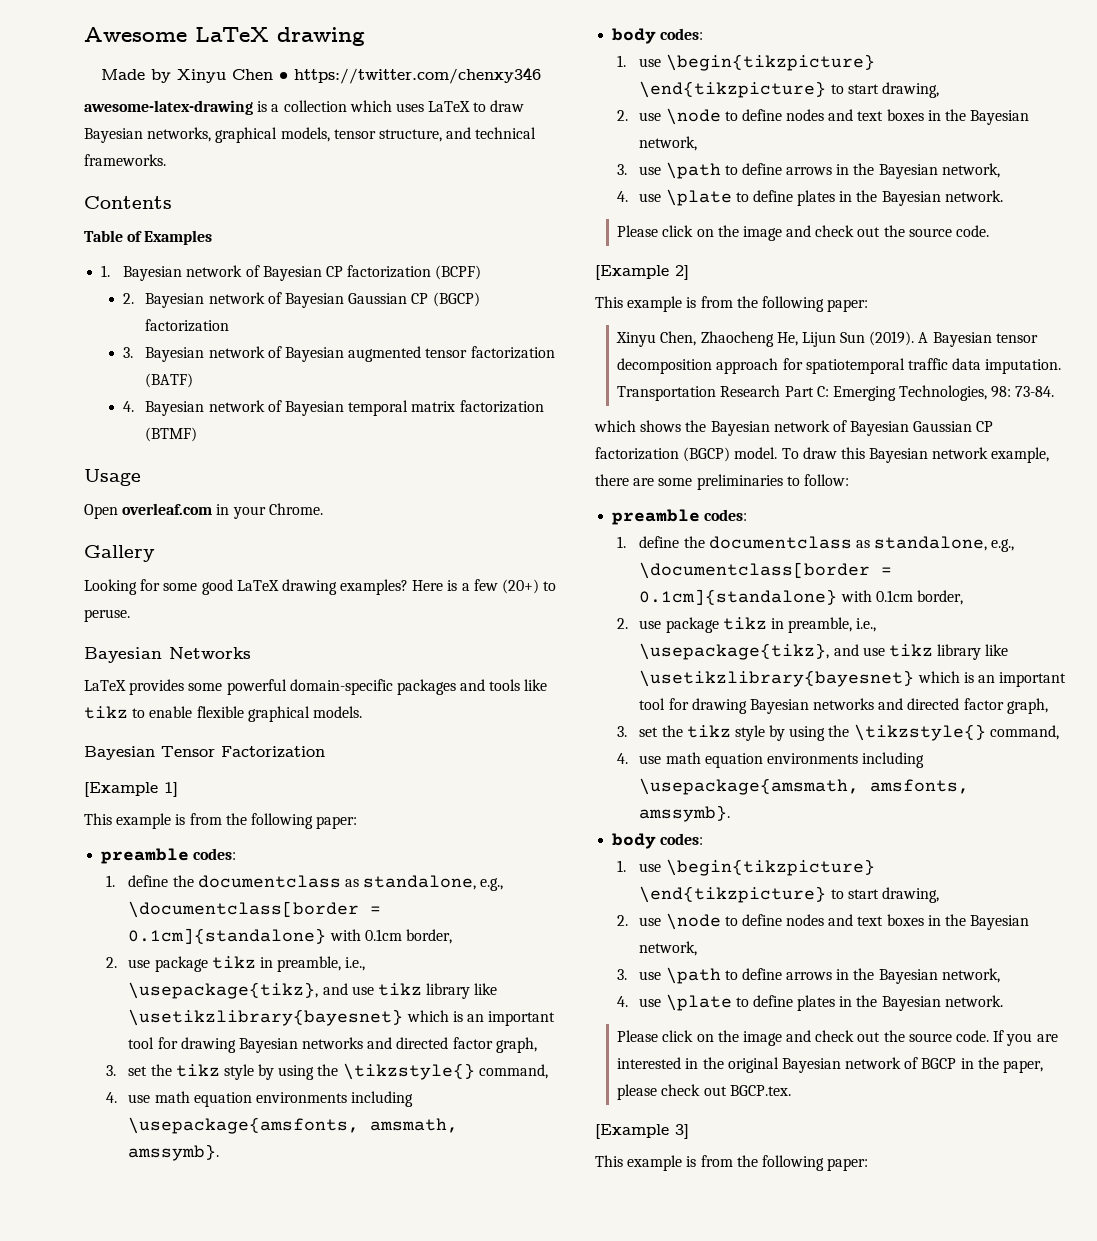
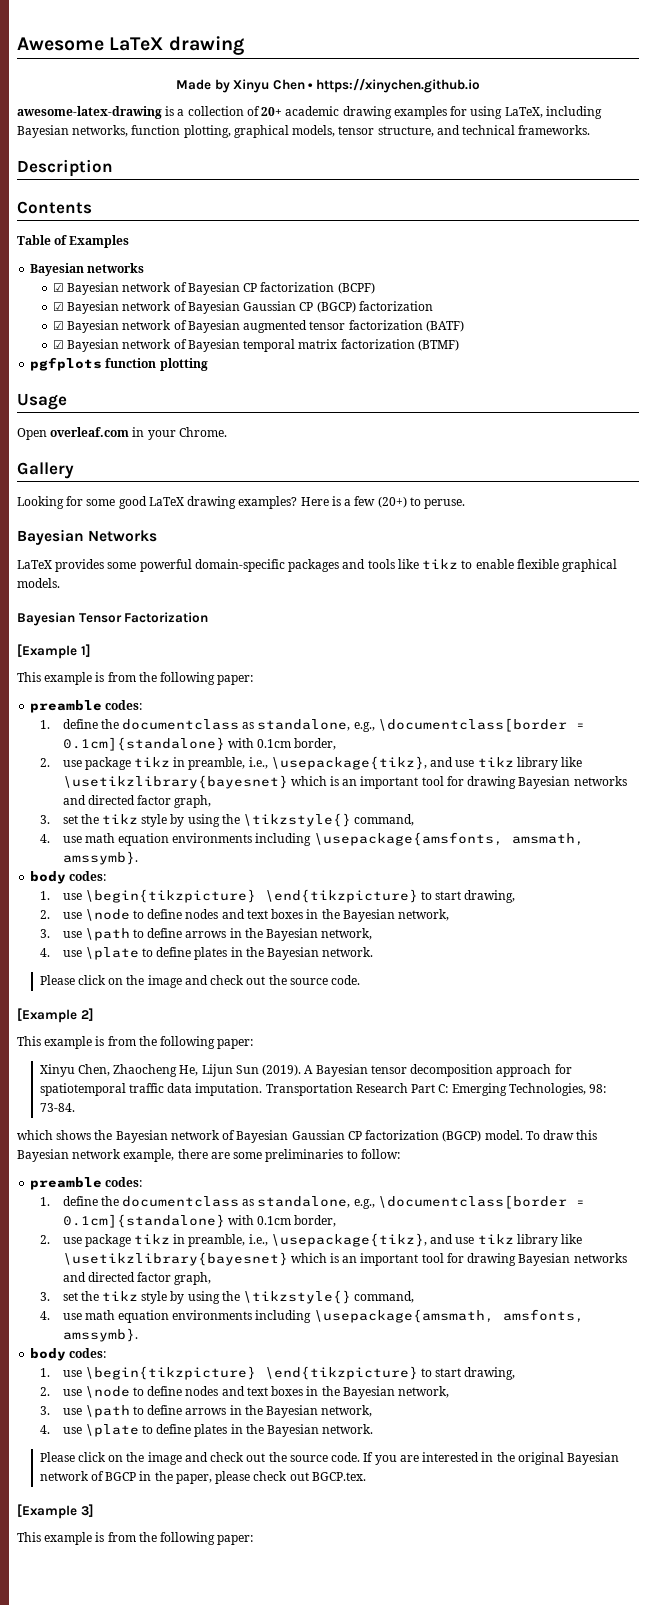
[294,67,541,84] https://twitter.com/chenxy346 -> [316,78,481,93] https://xinychen.github.io
[349,100,525,112] [84,127,212,143] which uses LaTeX to draw Bayesian networks, -> [246,106,602,119] [17,125,231,138] of 20+ academic drawing examples for using LaTeX, including Bayesian networks, function plotting,
(166, 160) none -> [17,159,113,177] // Description
[101,265,111,277] 1. -> [30,263,145,276] [52,283,64,292] Bayesian networks // ☑
[123,293,135,304] 2. -> [52,302,64,311] ☑
[123,347,134,358] 3. -> [52,321,64,330] ☑
[123,401,135,412] 4. -> [52,340,64,349] ☑
(198, 434) none -> [30,357,208,371] // pgfplots function plotting

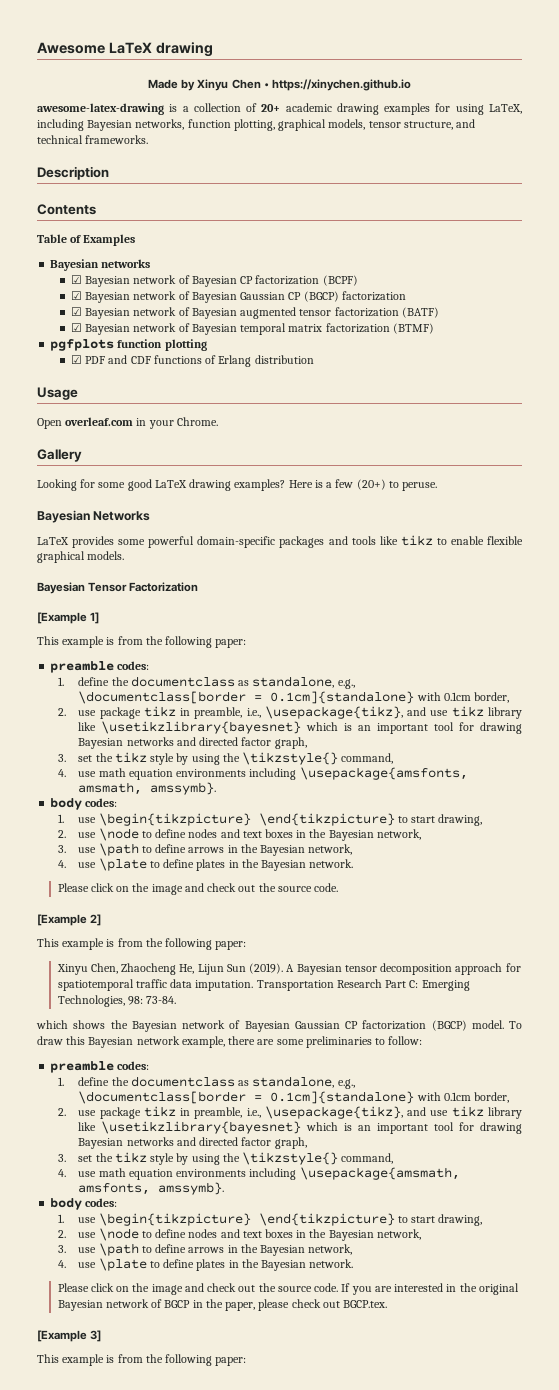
(208, 364) none -> [70,355,314,367] // ☑ PDF and CDF functions of Erlang distribution

